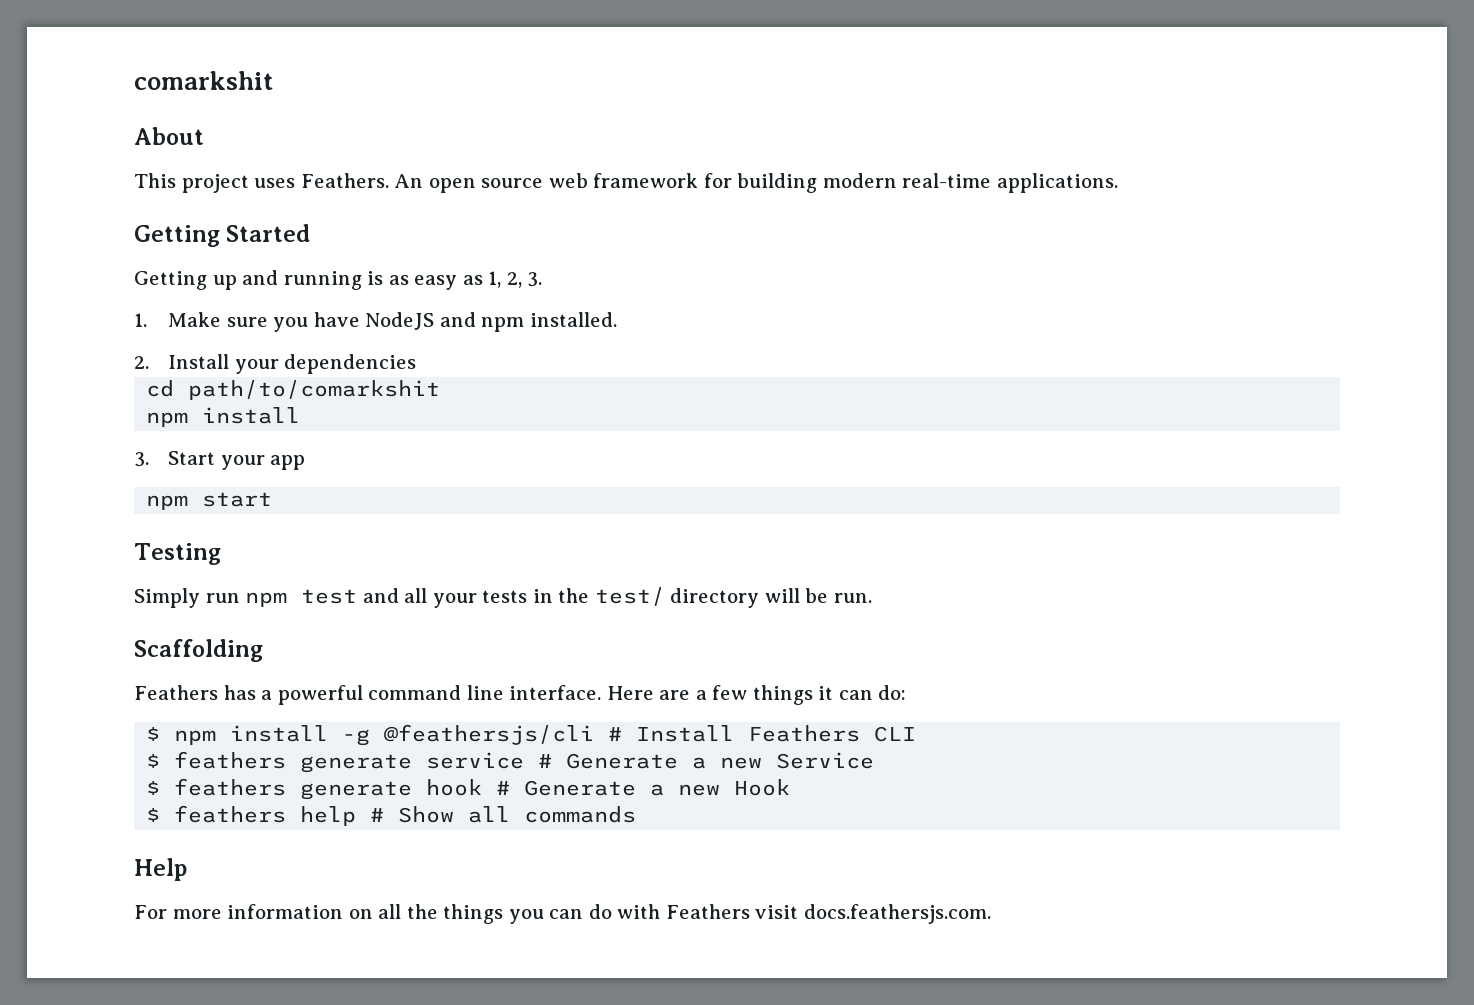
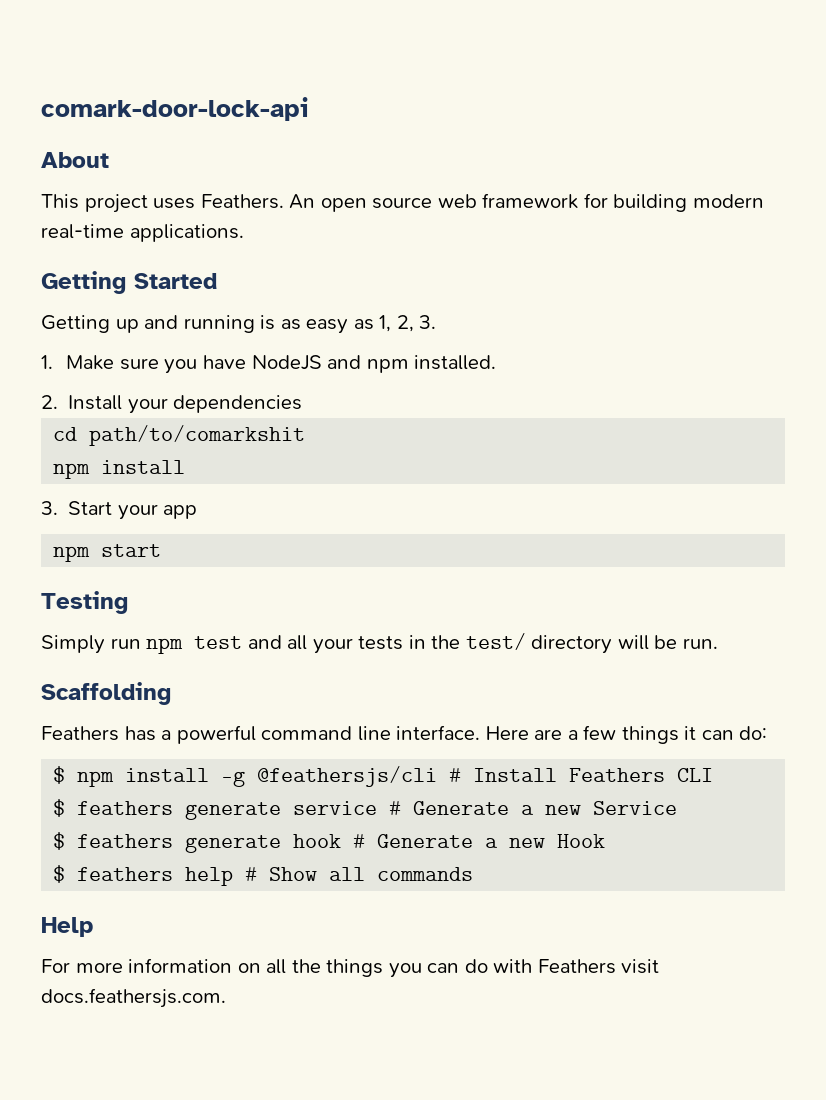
[134,71,273,90] comarkshit -> [41,97,308,121] comark-door-lock-api

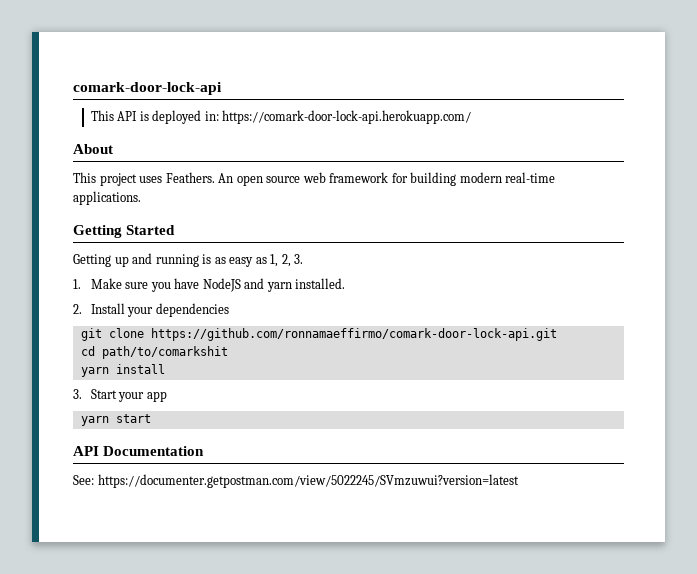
(308, 109) none -> [90,110,472,124] // This API is deployed in: https://comark-door-lock-api.herokuapp.com/
[366,359,409,373] npm -> [266,282,292,292] yarn
(303, 404) none -> [80,328,557,341] // git clone https://github.com/ronnamaeffirmo/comark-door-lock-api.git
[53,463,91,479] npm -> [80,367,109,377] yarn
[53,546,91,562] npm -> [80,416,109,426] yarn
[41,591,128,614] [41,633,718,654] [41,682,171,705] [41,725,768,744] [53,766,714,787] [53,799,678,820] [53,832,606,853] [53,865,474,886] [41,917,93,937] [41,958,660,978] [41,988,226,1008] Testing // Simply run npm test and all your tests in the test/ directory will be run. // Scaffolding // Feathers has a powerful command line interface. Here are a few things it can do: // $ npm install -g @feathersjs/cli # Install Feathers CLI // $ feathers generate service # Generate a new Service // $ feathers generate hook # Generate a new Hook // $ feathers help # Show all commands // Help // For more information on all the things you can do with Feathers visit docs.feathersjs.com. -> [73,446,205,456] [73,474,519,488] API Documentation // See: https://documenter.getpostman.com/view/5022245/SVmzuwui?version=latest

